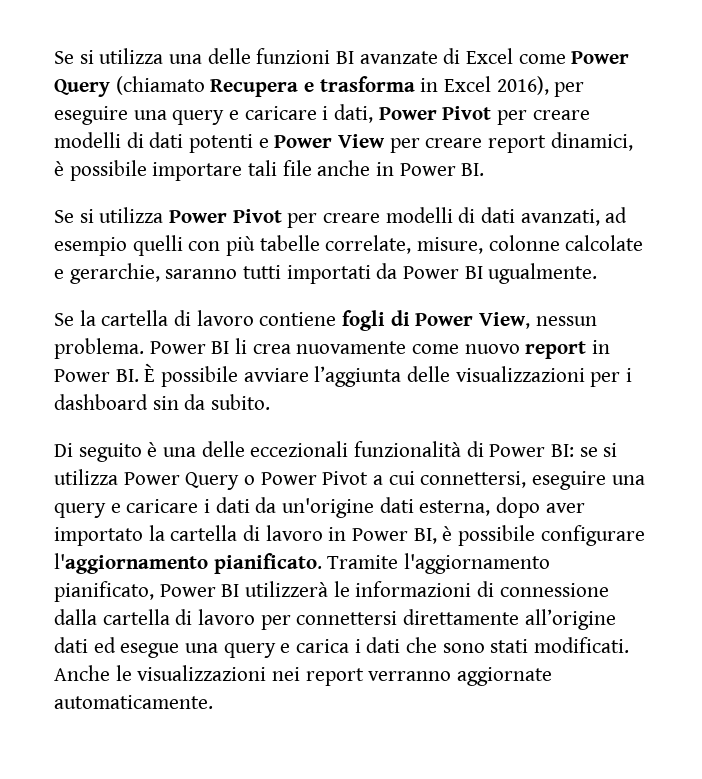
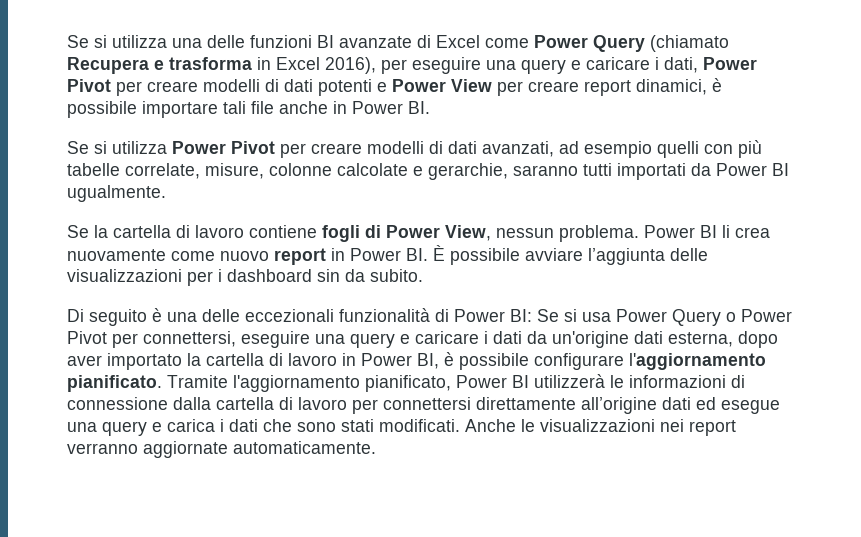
[579,443,618,457] [54,469,118,485] se si utilizza -> [537,309,611,322] Se si usa
[373,471,415,485] a cui -> [112,333,138,348] per

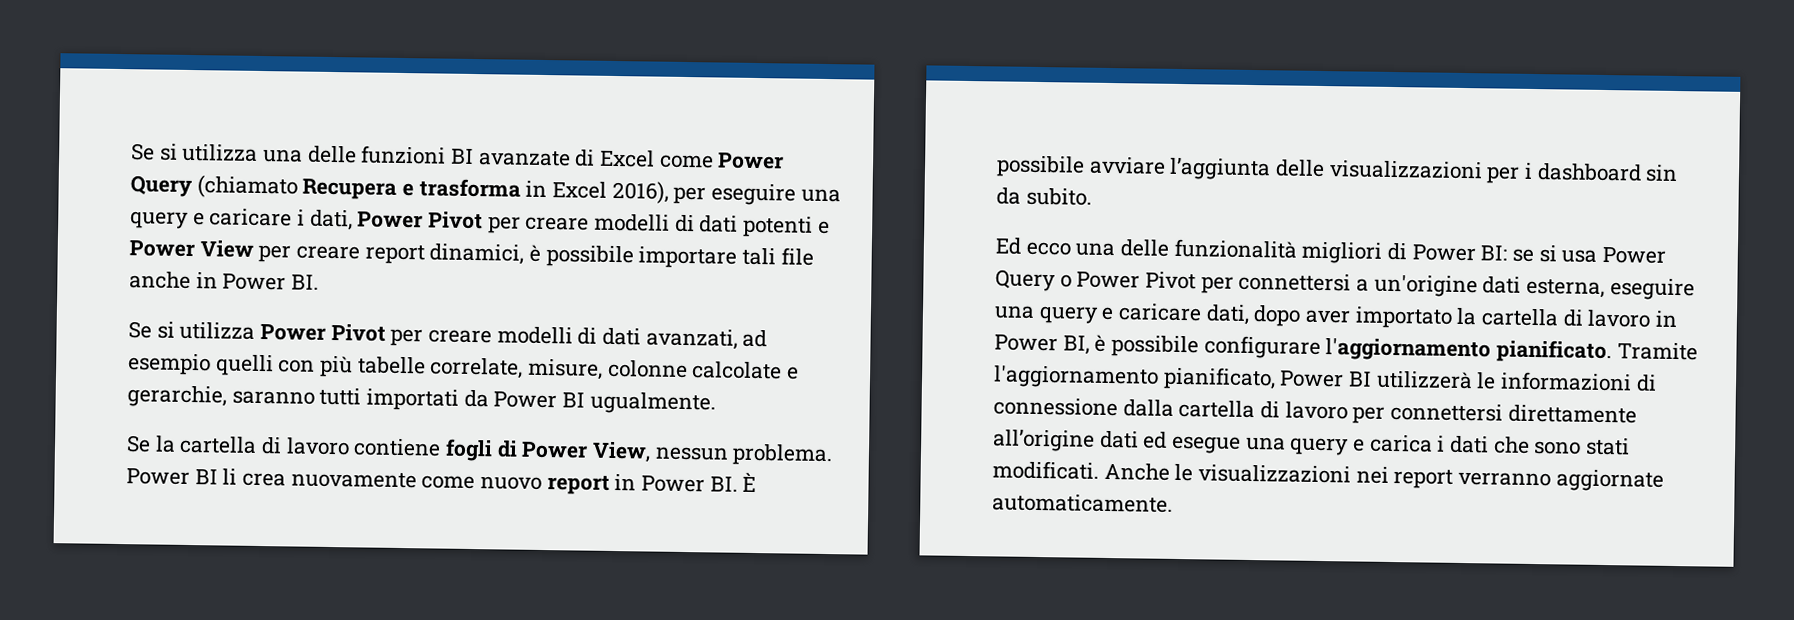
[67,308,430,326] Di seguito è una delle eccezionali funzionalità -> [995,237,1383,264] Ed ecco una delle funzionalità migliori
[537,309,559,322] Se -> [1512,248,1535,263] se
[143,331,733,348] connettersi, eseguire una query e caricare i dati da un'origine dati esterna, -> [1238,272,1695,301] [994,303,1250,325] connettersi a un'origine dati esterna, eseguire una query e caricare dati,

